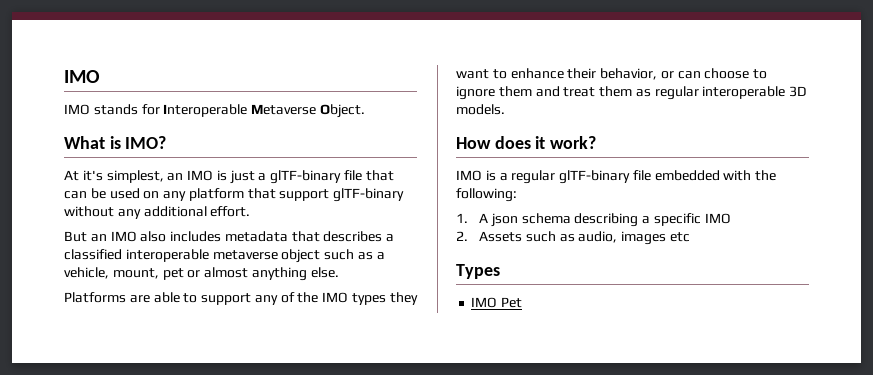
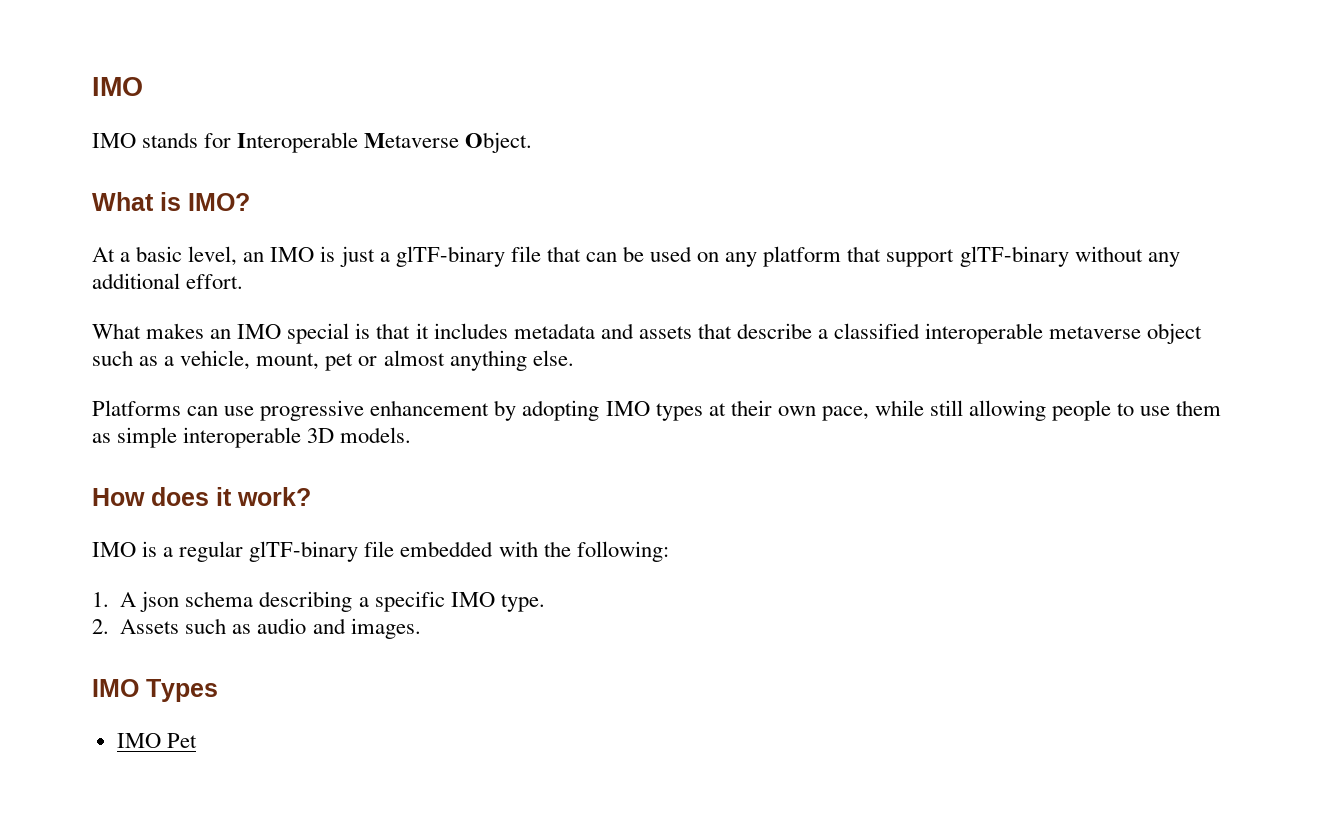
[82,170,164,183] it's simplest, -> [120,246,238,266] a basic level,
[64,231,383,242] But an IMO also includes metadata that describes -> [92,323,812,344] What makes an IMO special is that it includes metadata and assets that describe
[129,292,418,305] [456,68,768,80] [456,86,596,100] are able to support any of the IMO types they want to enhance their behavior, or can choose to ignore them and treat -> [187,400,1171,421] can use progressive enhancement by adopting IMO types at their own pace, while still allowing people to use
[654,86,699,100] regular -> [117,427,178,448] simple
(731, 218) none -> [500,594,545,612] type.
[578,231,690,245] audio, images etc // -> [257,618,421,639] [92,679,139,697] audio and images. // IMO

